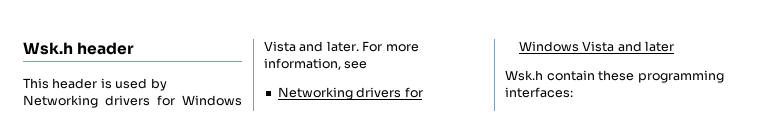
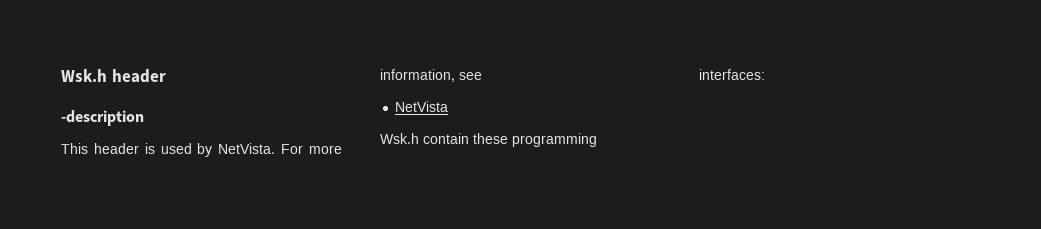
(135, 48) none -> [61,110,144,126] // -description
[23,95,242,108] [264,41,419,52] [264,58,368,70] [277,87,423,100] [518,41,674,52] Networking drivers for Windows Vista and later. For more information, see // Networking drivers for Windows Vista and later -> [218,143,342,154] [380,69,482,82] [395,101,449,112] NetVista. For more information, see // NetVista

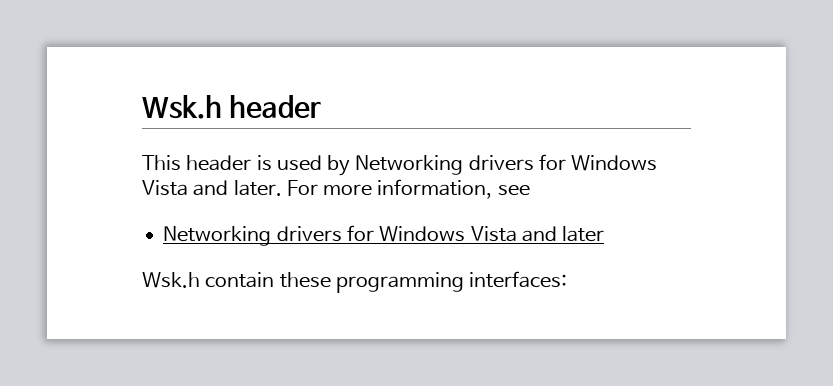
[61,110,144,126] // -description -> (322, 106) none
[218,143,342,154] [380,69,482,82] [395,101,449,112] NetVista. For more information, see // NetVista -> [355,154,658,175] [142,179,530,199] [163,225,605,246] Networking drivers for Windows Vista and later. For more information, see // Networking drivers for Windows Vista and later

